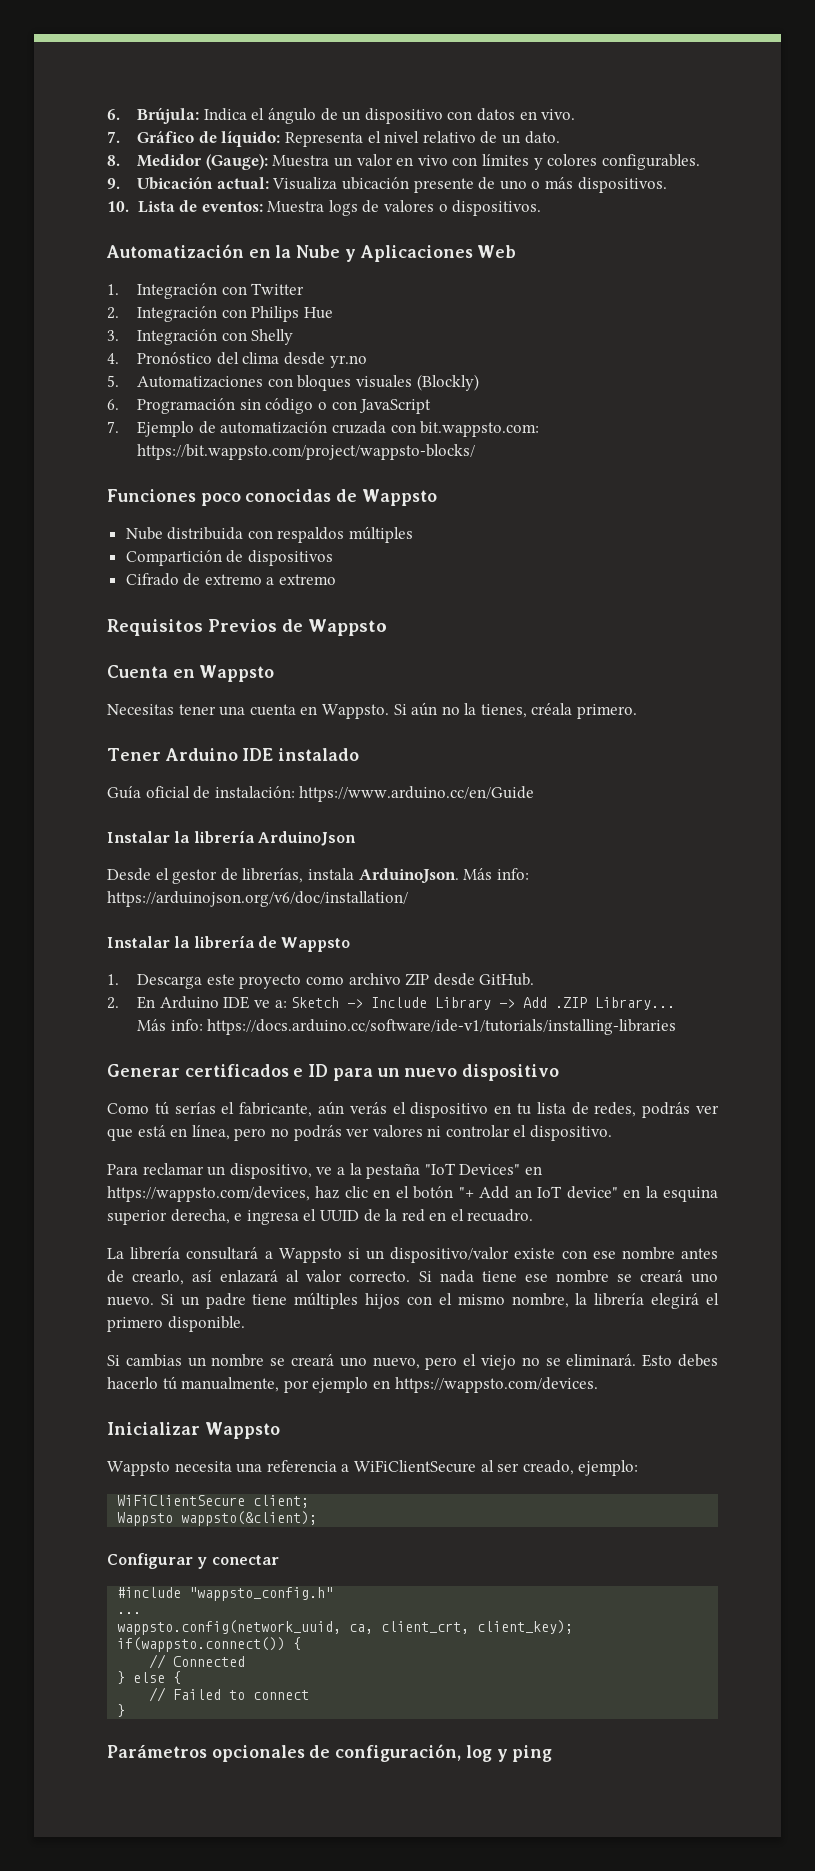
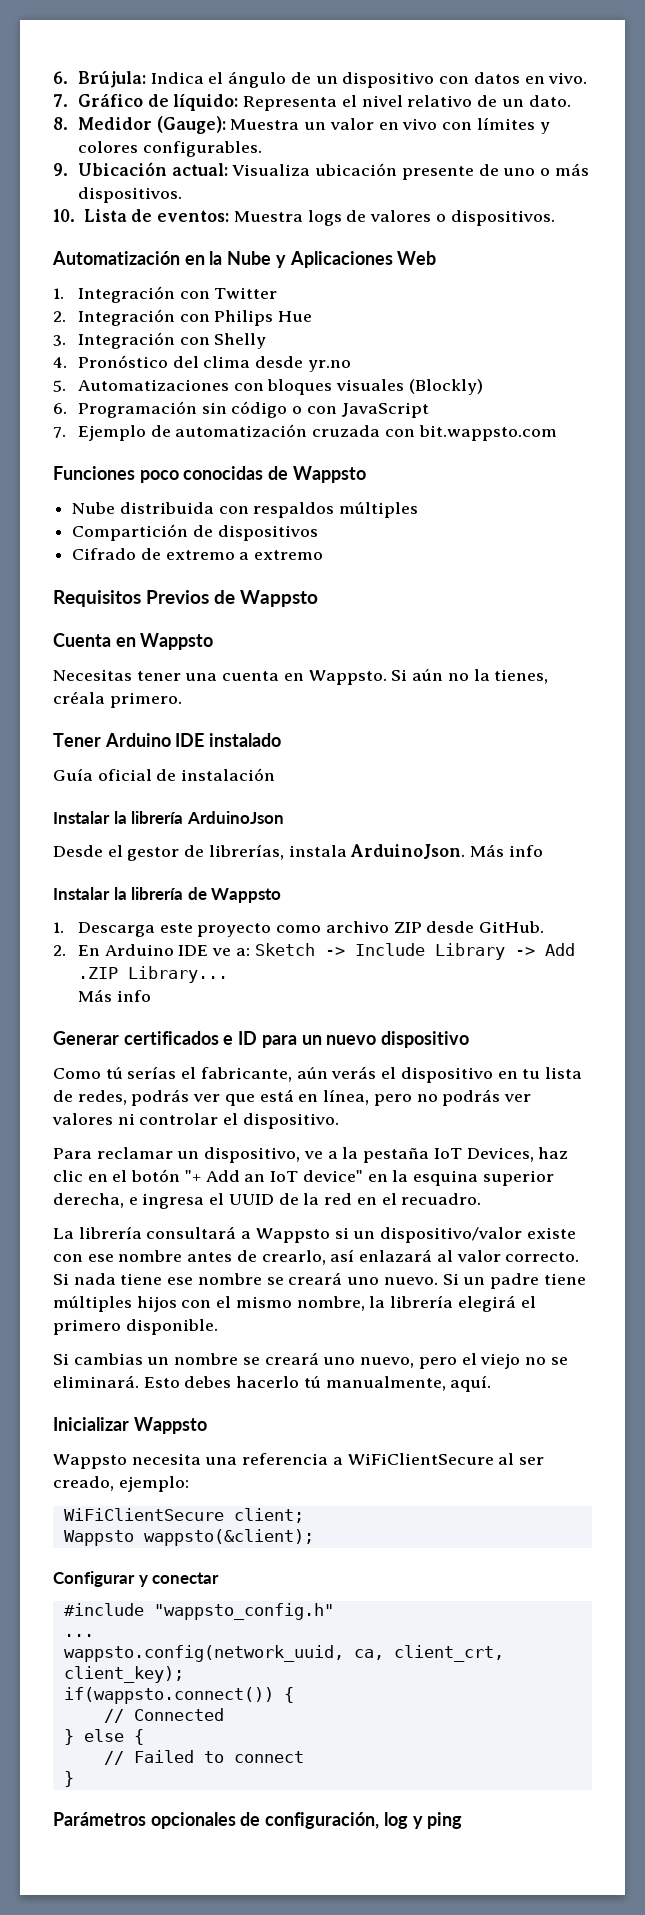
[420,421,540,437] [137,444,476,460] bit.wappsto.com: https://bit.wappsto.com/project/wappsto-blocks/ -> [418,425,557,441] bit.wappsto.com
[214,786,535,802] instalación: https://www.arduino.cc/en/Guide -> [181,768,276,781] instalación
[496,868,529,880] [107,891,408,907] info: https://arduinojson.org/v6/doc/installation/ -> [508,845,543,857] info
[170,1019,677,1035] info: https://docs.arduino.cc/software/ide-v1/tutorials/installing-libraries -> [116,990,151,1002] info
[424,1163,542,1175] [107,1186,310,1202] "IoT Devices" en https://wappsto.com/devices, -> [433,1147,534,1162] IoT Devices,
[283,1377,598,1393] por ejemplo en https://wappsto.com/devices. -> [450,1375,492,1392] aquí.

